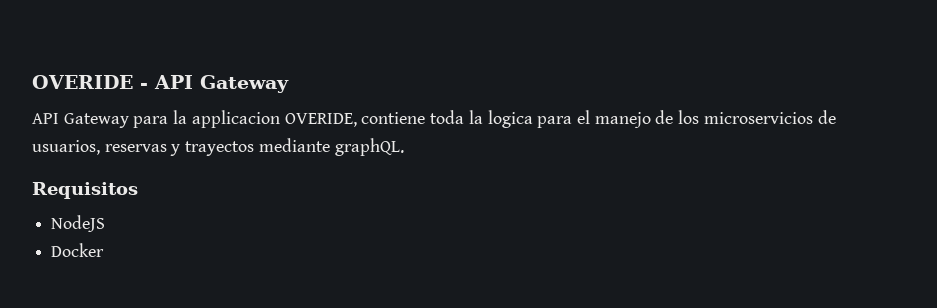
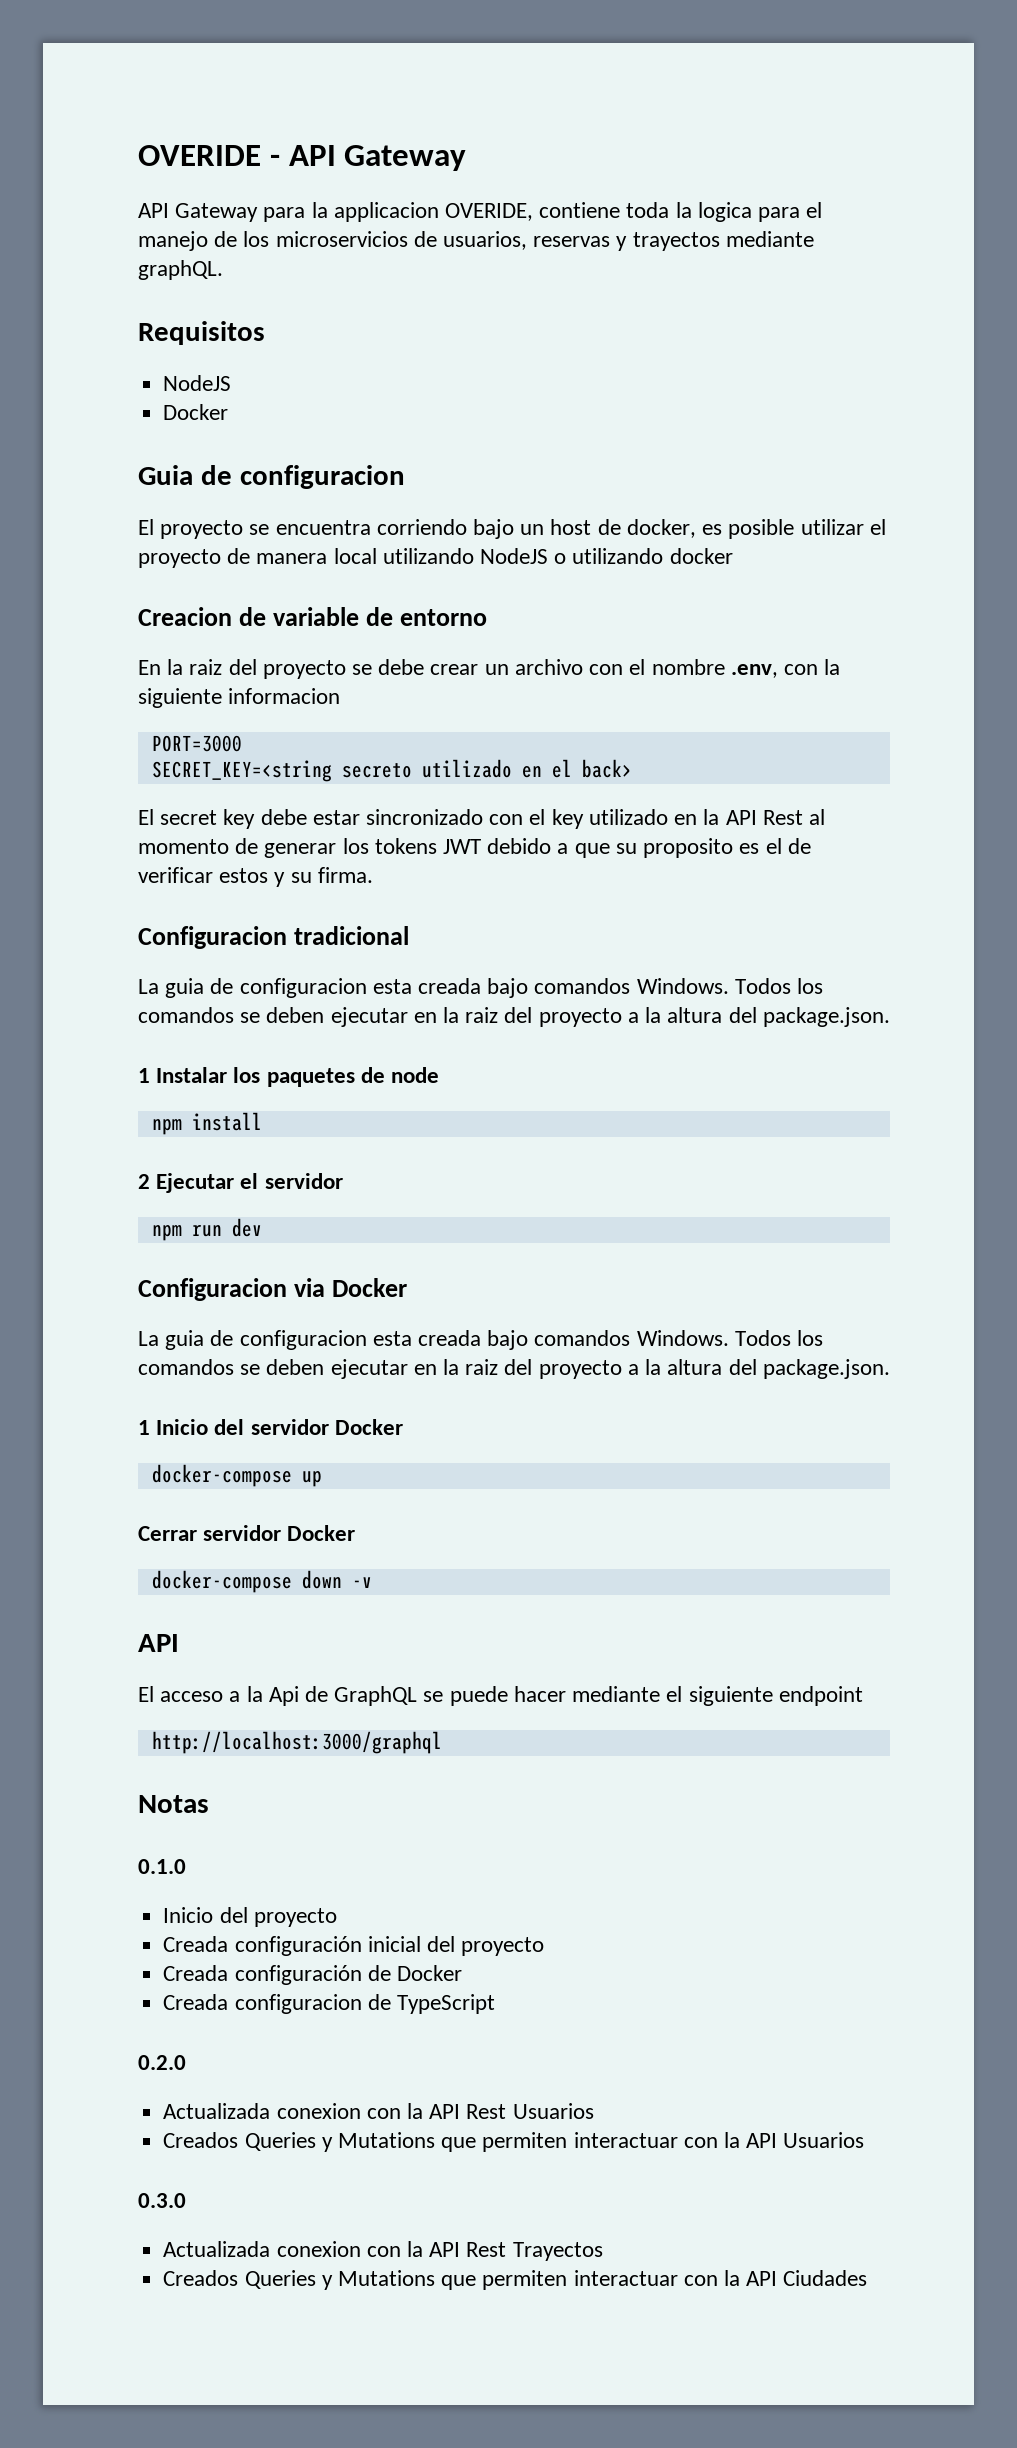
(105, 250) none -> [138,465,405,489] [138,519,886,539] [138,548,733,568] [138,607,488,626] [138,659,841,679] [138,688,341,708] [151,735,242,752] [151,759,632,782] [138,809,825,829] [138,838,811,858] [138,867,373,887] [138,926,410,949] [138,978,824,998] [138,1007,890,1027] [138,1067,440,1087] [151,1112,262,1135] [138,1173,343,1193] [151,1218,262,1241] [138,1278,408,1301] [138,1330,824,1350] [138,1359,890,1379] [138,1419,403,1435] [151,1464,322,1487] [138,1525,356,1541] [151,1570,372,1593] [138,1634,179,1652] [138,1686,863,1706] [151,1731,442,1754] [138,1795,209,1813] [138,1859,186,1874] [163,1907,337,1927] [163,1936,545,1956] [163,1965,462,1985] [163,1994,495,2014] [138,2055,186,2070] [163,2103,594,2119] [163,2132,865,2152] [138,2193,186,2208] [163,2241,603,2261] [163,2270,868,2290] // Guia de configuracion // El proyecto se encuentra corriendo bajo un host de docker, es posible utilizar el proyecto de manera local utilizando NodeJS o utilizando docker // Creacion de variable de entorno // En la raiz del proyecto se debe crear un archivo con el nombre .env, con la siguiente informacion // PORT=3000 // SECRET_KEY=<string secreto utilizado en el back> // El secret key debe estar sincronizado con el key utilizado en la API Rest al momento de generar los tokens JWT debido a que su proposito es el de verificar estos y su firma. // Configuracion tradicional // La guia de configuracion esta creada bajo comandos Windows. Todos los comandos se deben ejecutar en la raiz del proyecto a la altura del package.json. // 1 Instalar los paquetes de node // npm install // 2 Ejecutar el servidor // npm run dev // Configuracion via Docker // La guia de configuracion esta creada bajo comandos Windows. Todos los comandos se deben ejecutar en la raiz del proyecto a la altura del package.json. // 1 Inicio del servidor Docker // docker-compose up // Cerrar servidor Docker // docker-compose down -v // API // El acceso a la Api de GraphQL se puede hacer mediante el siguiente endpoint // http://localhost:3000/graphql // Notas // 0.1.0 // Inicio del proyecto // Creada configuración inicial del proyecto // Creada configuración de Docker // Creada configuracion de TypeScript // 0.2.0 // Actualizada conexion con la API Rest Usuarios // Creados Queries y Mutations que permiten interactuar con la API Usuarios // 0.3.0 // Actualizada conexion con la API Rest Trayectos // Creados Queries y Mutations que permiten interactuar con la API Ciudades

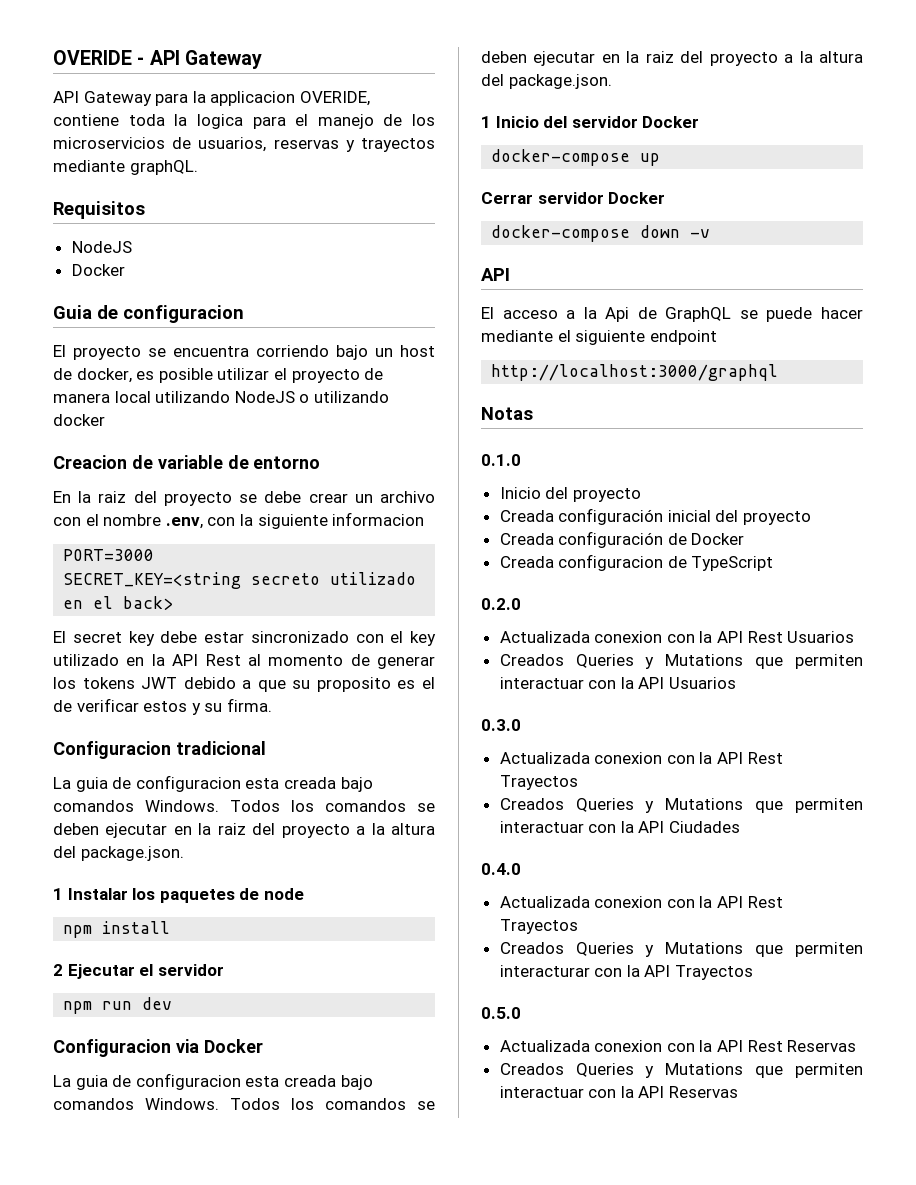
(868, 2278) none -> [481,863,521,875] [499,896,783,908] [499,919,578,934] [499,942,863,957] [499,965,754,980] [481,1007,521,1019] [499,1040,857,1052] [499,1063,863,1078] [499,1086,739,1098] // 0.4.0 // Actualizada conexion con la API Rest Trayectos // Creados Queries y Mutations que permiten interacturar con la API Trayectos // 0.5.0 // Actualizada conexion con la API Rest Reservas // Creados Queries y Mutations que permiten interactuar con la API Reservas

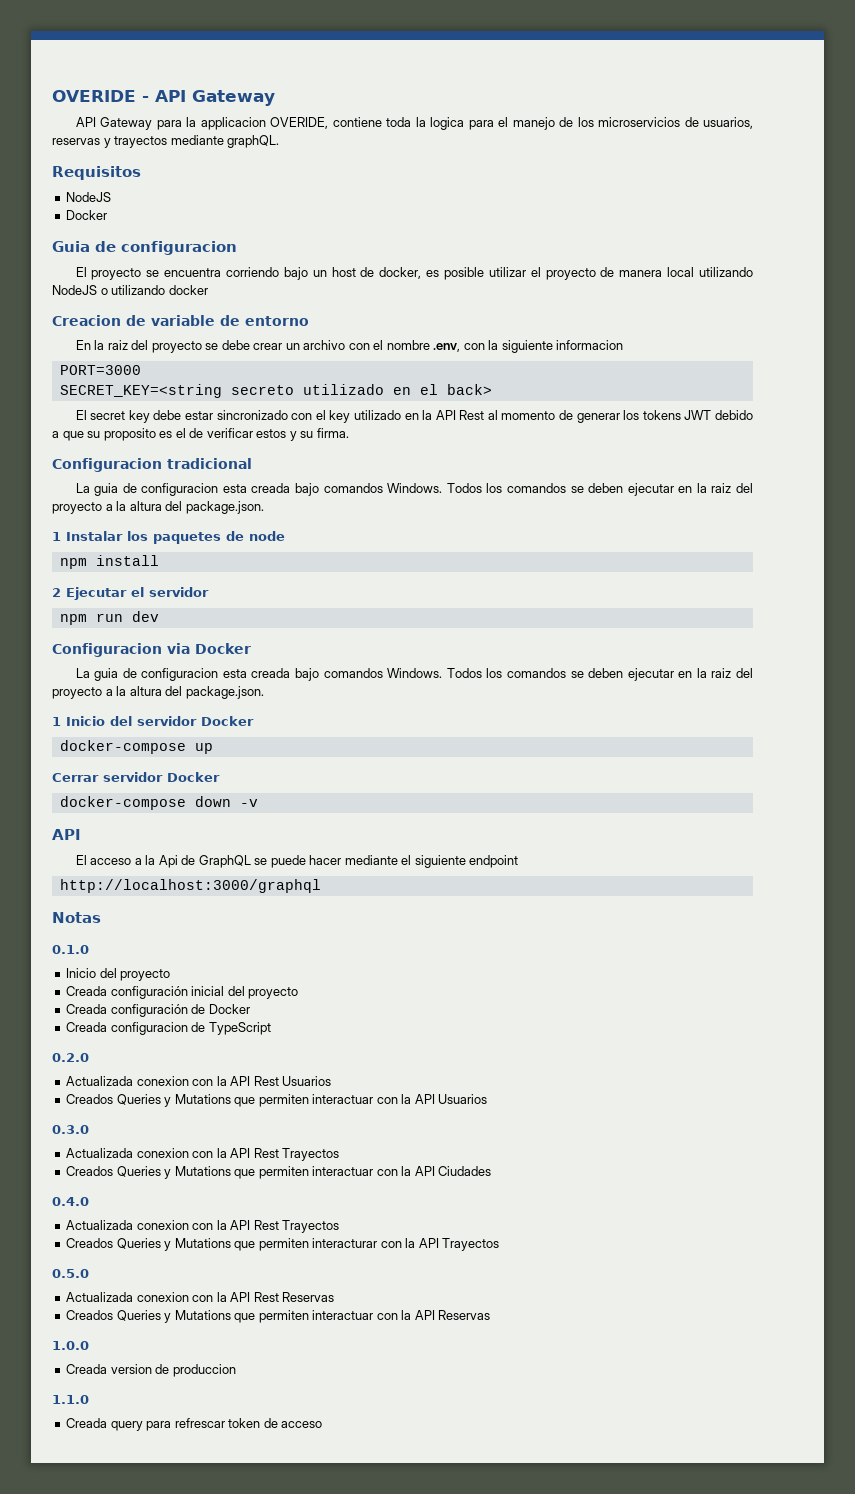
(739, 1092) none -> [52,1341,89,1350] [66,1364,236,1377] [52,1395,89,1404] [66,1418,323,1431] // 1.0.0 // Creada version de produccion // 1.1.0 // Creada query para refrescar token de acceso

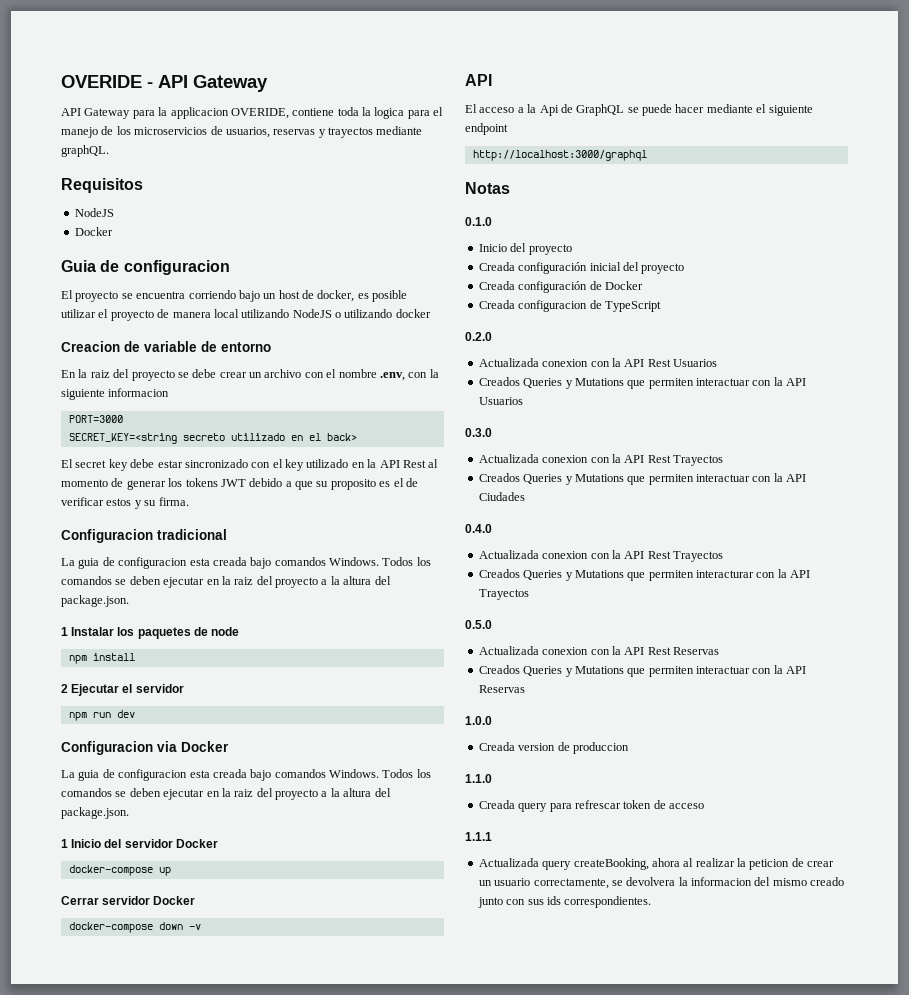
(323, 1424) none -> [465,832,492,841] [478,858,835,870] [478,877,845,889] [477,896,652,908] // 1.1.1 // Actualizada query createBooking, ahora al realizar la peticion de crear un usuario correctamente, se devolvera la informacion del mismo creado junto con sus ids correspondientes.

